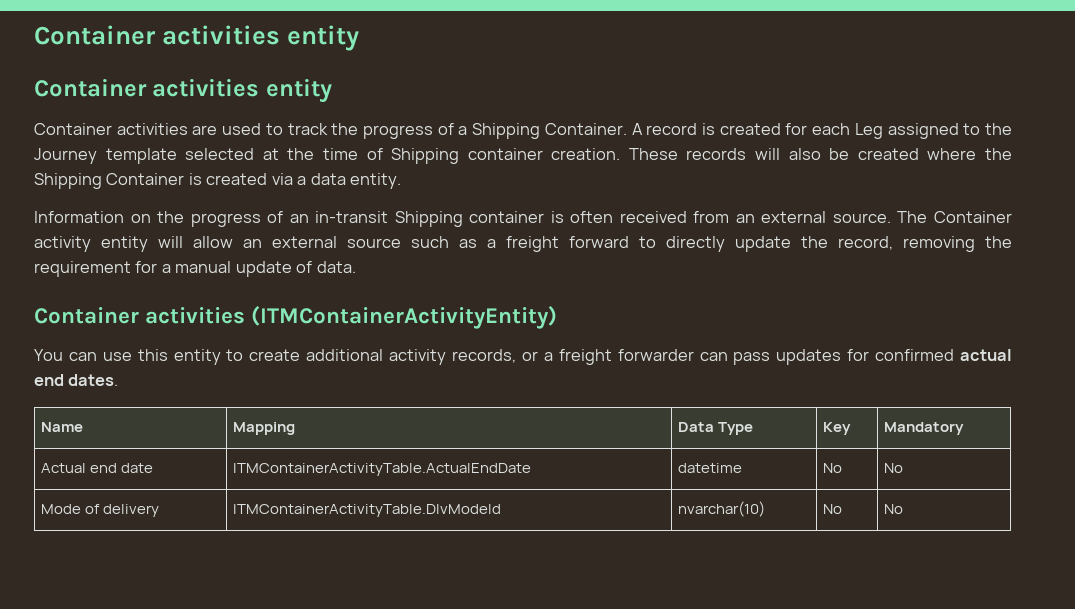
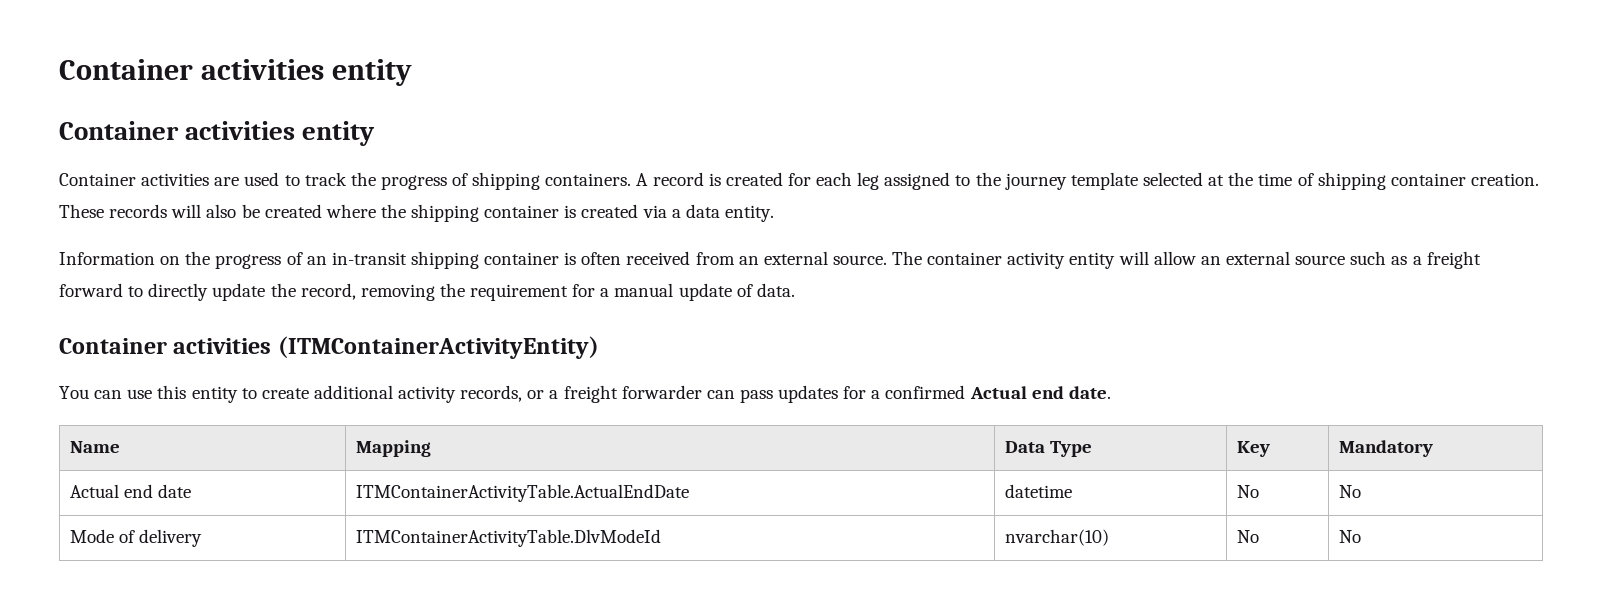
[458,123,627,139] a Shipping Container. -> [472,172,632,190] shipping containers.
[854,123,883,139] Leg -> [857,172,880,190] leg
[34,148,97,164] Journey -> [1004,173,1067,190] journey
[391,148,460,164] Shipping -> [1317,172,1386,190] shipping
[34,173,185,189] Shipping Container -> [411,204,560,222] shipping container
[394,211,463,227] Shipping -> [410,251,479,269] shipping
[933,211,1012,223] Container -> [927,252,1003,265] container
[875,349,1013,361] [34,374,119,386] confirmed actual end dates. -> [871,385,1111,399] a confirmed Actual end date.

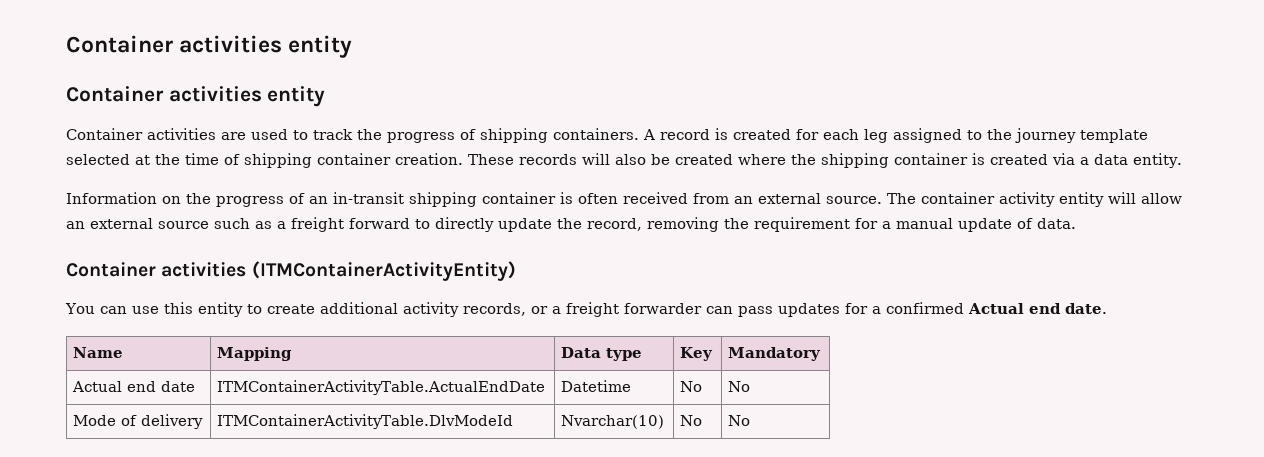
[1050,441,1093,457] Type -> [606,348,643,361] type
[1005,484,1073,498] datetime -> [561,380,632,392] Datetime
[1005,529,1110,546] nvarchar(10) -> [561,415,665,429] Nvarchar(10)

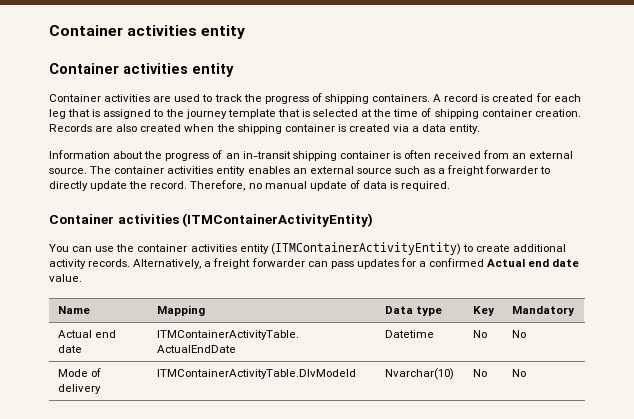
(888, 136) none -> [68,109,101,117] that is
(1148, 136) none -> [277,109,310,117] that is
[468,153,786,165] These records will also be created where -> [49,124,215,132] Records are also created when
[162,196,181,204] on -> [113,151,144,159] about
[999,192,1182,207] activity entity will allow -> [167,166,290,176] activities entity enables
[349,218,410,229] forward -> [485,165,539,174] forwarder
[587,217,1076,232] record, removing the requirement for a manual update of data. -> [150,180,451,191] record. Therefore, no manual update of data is required.
[163,302,243,317] this entity -> [116,242,461,255] the container activities entity (ITMContainerActivityEntity)
[462,303,548,316] records, or -> [88,259,202,269] records. Alternatively,
[1064,303,1107,314] date. -> [552,259,580,267] [49,274,82,282] date value.

